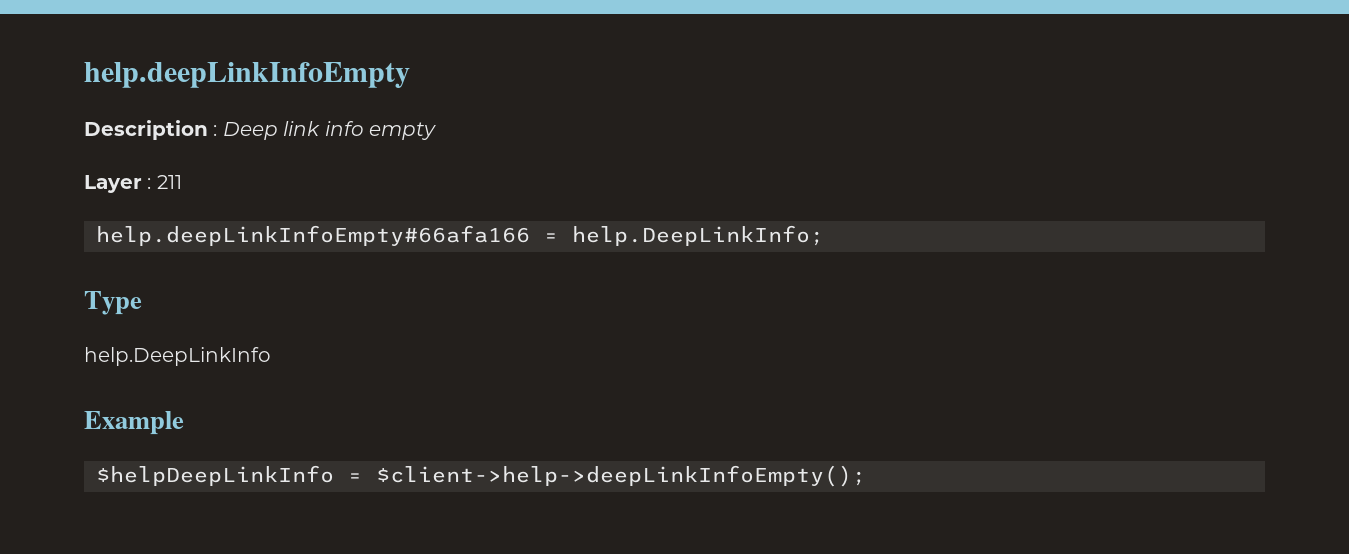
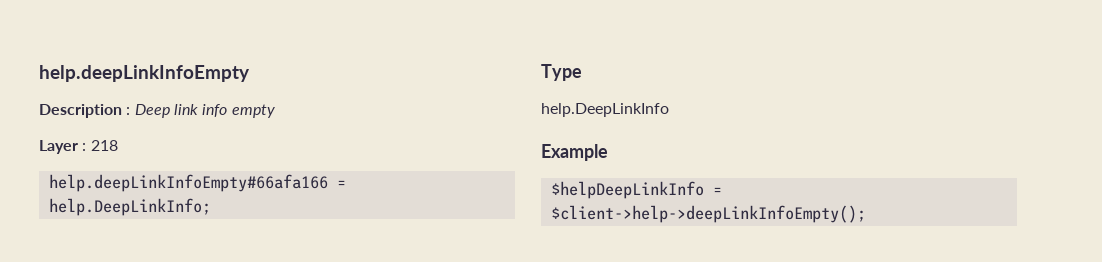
[156,175,182,189] 211 -> [90,140,118,151] 218

